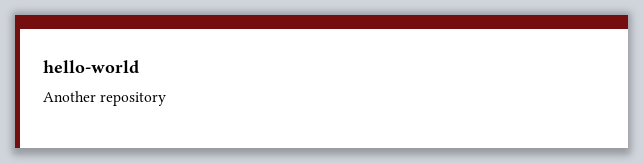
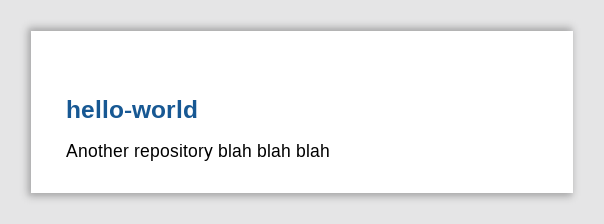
(167, 99) none -> [218,144,330,157] blah blah blah

